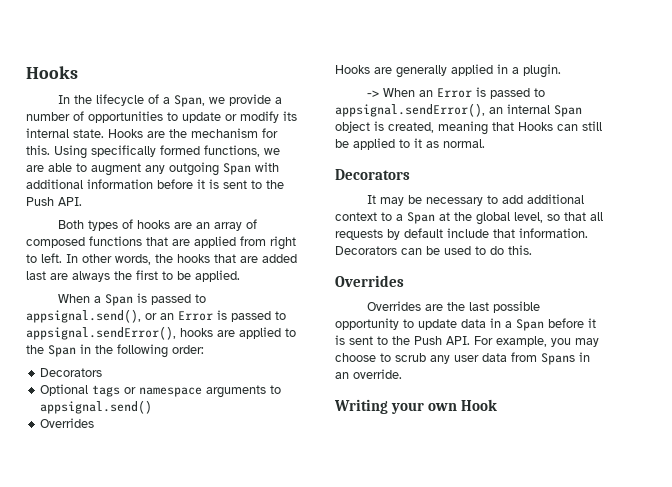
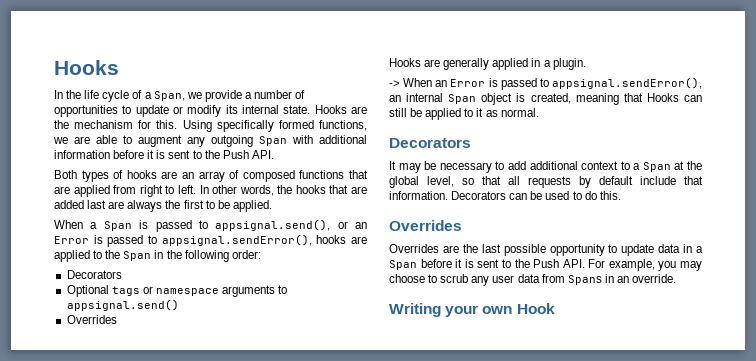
[96,94,145,106] lifecycle -> [84,90,130,102] life cycle

